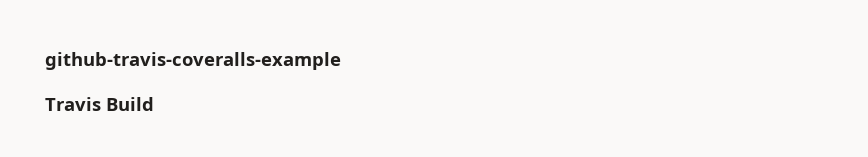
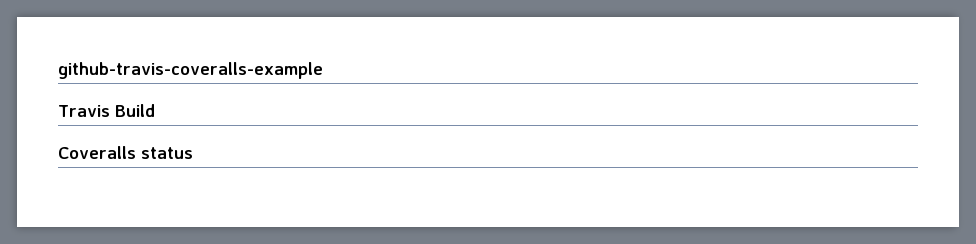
(154, 104) none -> [58,146,193,159] // Coveralls status

